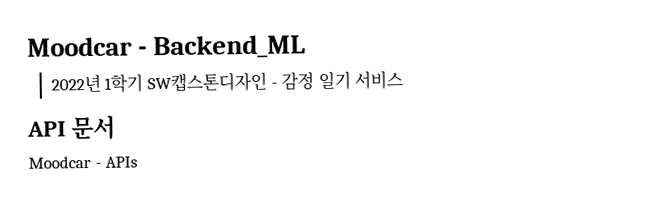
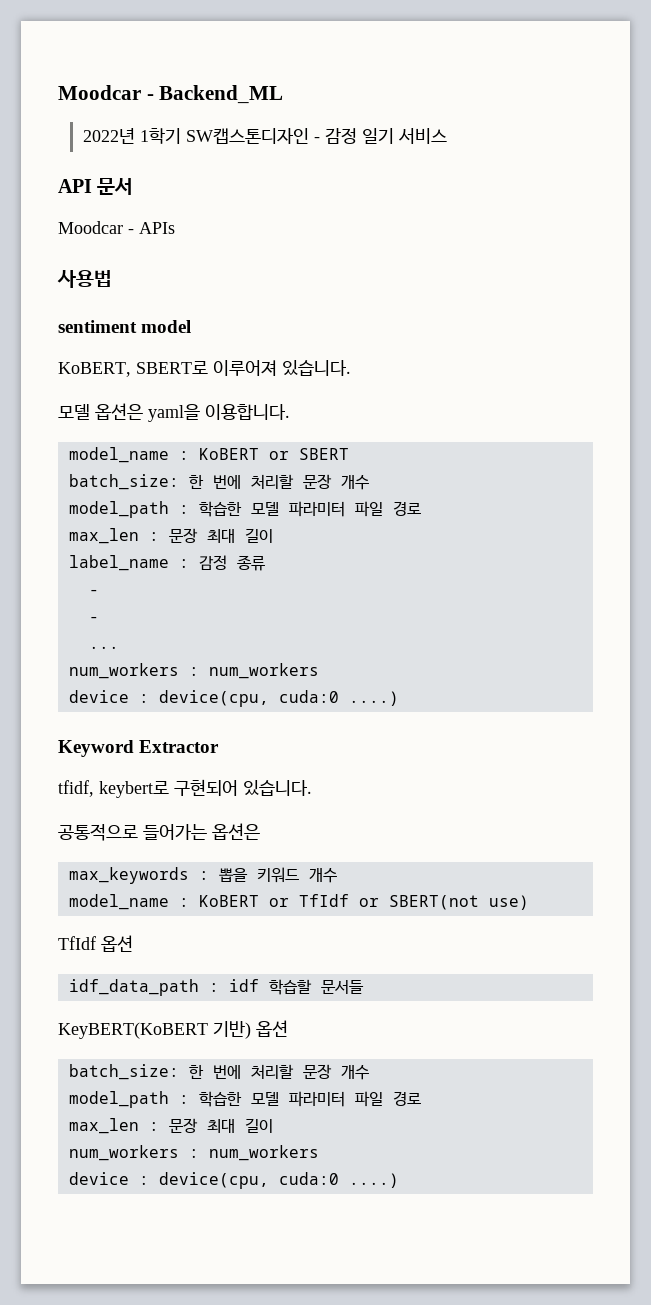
(139, 162) none -> [57,270,112,288] [58,320,192,333] [58,360,351,377] [58,403,290,422] [68,447,349,463] [68,474,369,490] [68,501,421,518] [68,528,273,544] [68,555,265,571] [88,589,99,595] [88,616,99,622] [88,646,119,649] [68,663,319,679] [68,690,399,707] [58,740,220,757] [58,779,312,798] [58,823,260,841] [68,867,337,884] [68,894,529,910] [58,935,133,952] [68,979,364,996] [58,1020,288,1039] [68,1064,369,1080] [68,1091,421,1108] [68,1118,273,1134] [68,1145,319,1161] [68,1172,399,1189] // 사용법 // sentiment model // KoBERT, SBERT로 이루어져 있습니다. // 모델 옵션은 yaml을 이용합니다. // model_name : KoBERT or SBERT // batch_size: 한 번에 처리할 문장 개수 // model_path : 학습한 모델 파라미터 파일 경로 // max_len : 문장 최대 길이 // label_name : 감정 종류 // - // - // ... // num_workers : num_workers // device : device(cpu, cuda:0 ....) // Keyword Extractor // tfidf, keybert로 구현되어 있습니다. // 공통적으로 들어가는 옵션은 // max_keywords : 뽑을 키워드 개수 // model_name : KoBERT or TfIdf or SBERT(not use) // TfIdf 옵션 // idf_data_path : idf 학습할 문서들 // KeyBERT(KoBERT 기반) 옵션 // batch_size: 한 번에 처리할 문장 개수 // model_path : 학습한 모델 파라미터 파일 경로 // max_len : 문장 최대 길이 // num_workers : num_workers // device : device(cpu, cuda:0 ....)

